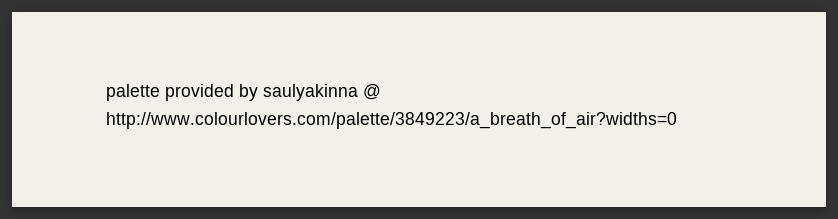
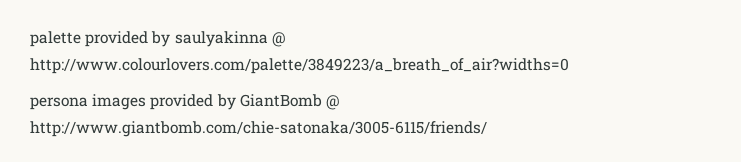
(677, 120) none -> [30,94,340,110] [30,121,487,137] // persona images provided by GiantBomb @ http://www.giantbomb.com/chie-satonaka/3005-6115/friends/

